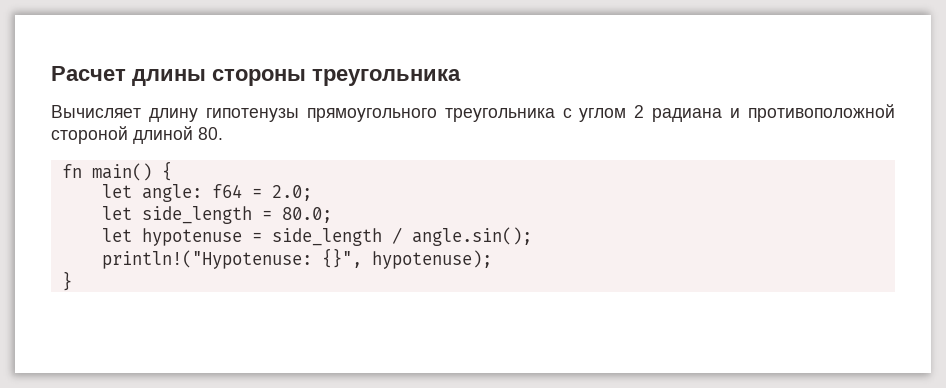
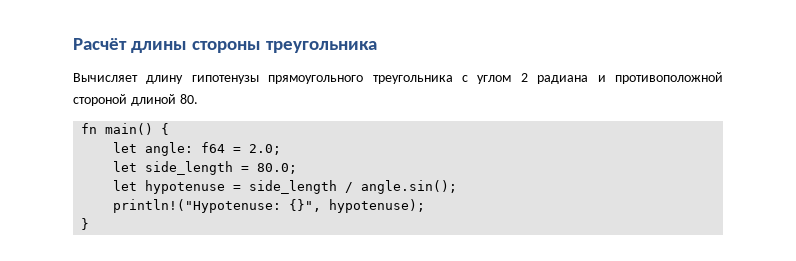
[51,66,126,81] Расчет -> [73,38,127,50] Расчёт

